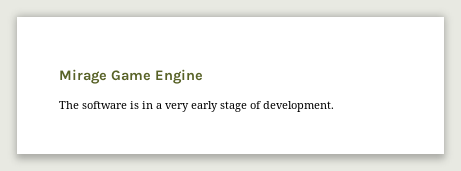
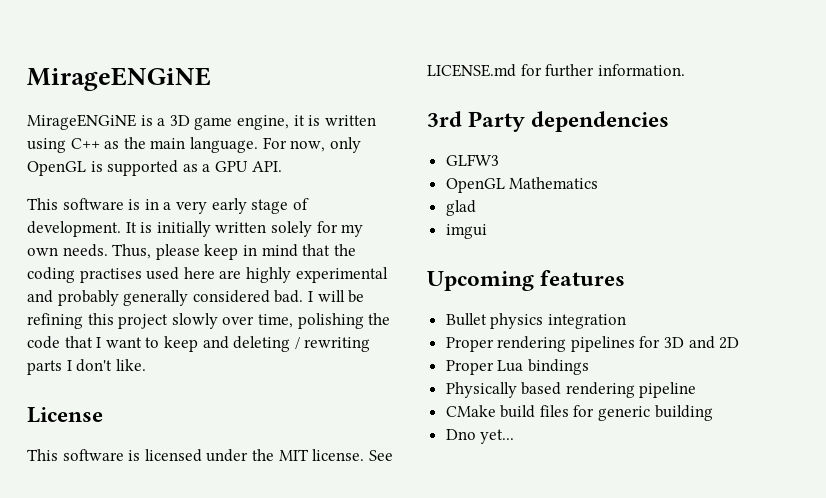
[59,69,203,84] [59,101,79,109] Mirage Game Engine // The -> [27,67,211,91] [27,114,376,130] [27,137,361,153] [27,160,282,176] [27,198,58,210] MirageENGiNE // MirageENGiNE is a 3D game engine, it is written using C++ as the main language. For now, only OpenGL is supported as a GPU API. // This
(334, 106) none -> [125,221,364,237] [27,244,356,260] [27,267,388,283] [27,290,365,306] [27,313,391,329] [27,336,371,352] [27,359,146,375] [27,407,103,423] [27,449,393,462] [427,64,685,77] [427,111,670,132] [445,154,499,166] [445,177,599,193] [445,200,476,216] [445,224,487,239] [427,270,626,291] [445,313,626,329] [445,336,740,352] [445,359,589,375] [445,382,697,398] [445,405,713,421] [445,429,515,444] It is initially written solely for my own needs. Thus, please keep in mind that the coding practises used here are highly experimental and probably generally considered bad. I will be refining this project slowly over time, polishing the code that I want to keep and deleting / rewriting parts I don't like. // License // This software is licensed under the MIT license. See LICENSE.md for further information. // 3rd Party dependencies // GLFW3 // OpenGL Mathematics // glad // imgui // Upcoming features // Bullet physics integration // Proper rendering pipelines for 3D and 2D // Proper Lua bindings // Physically based rendering pipeline // CMake build files for generic building // Dno yet...

